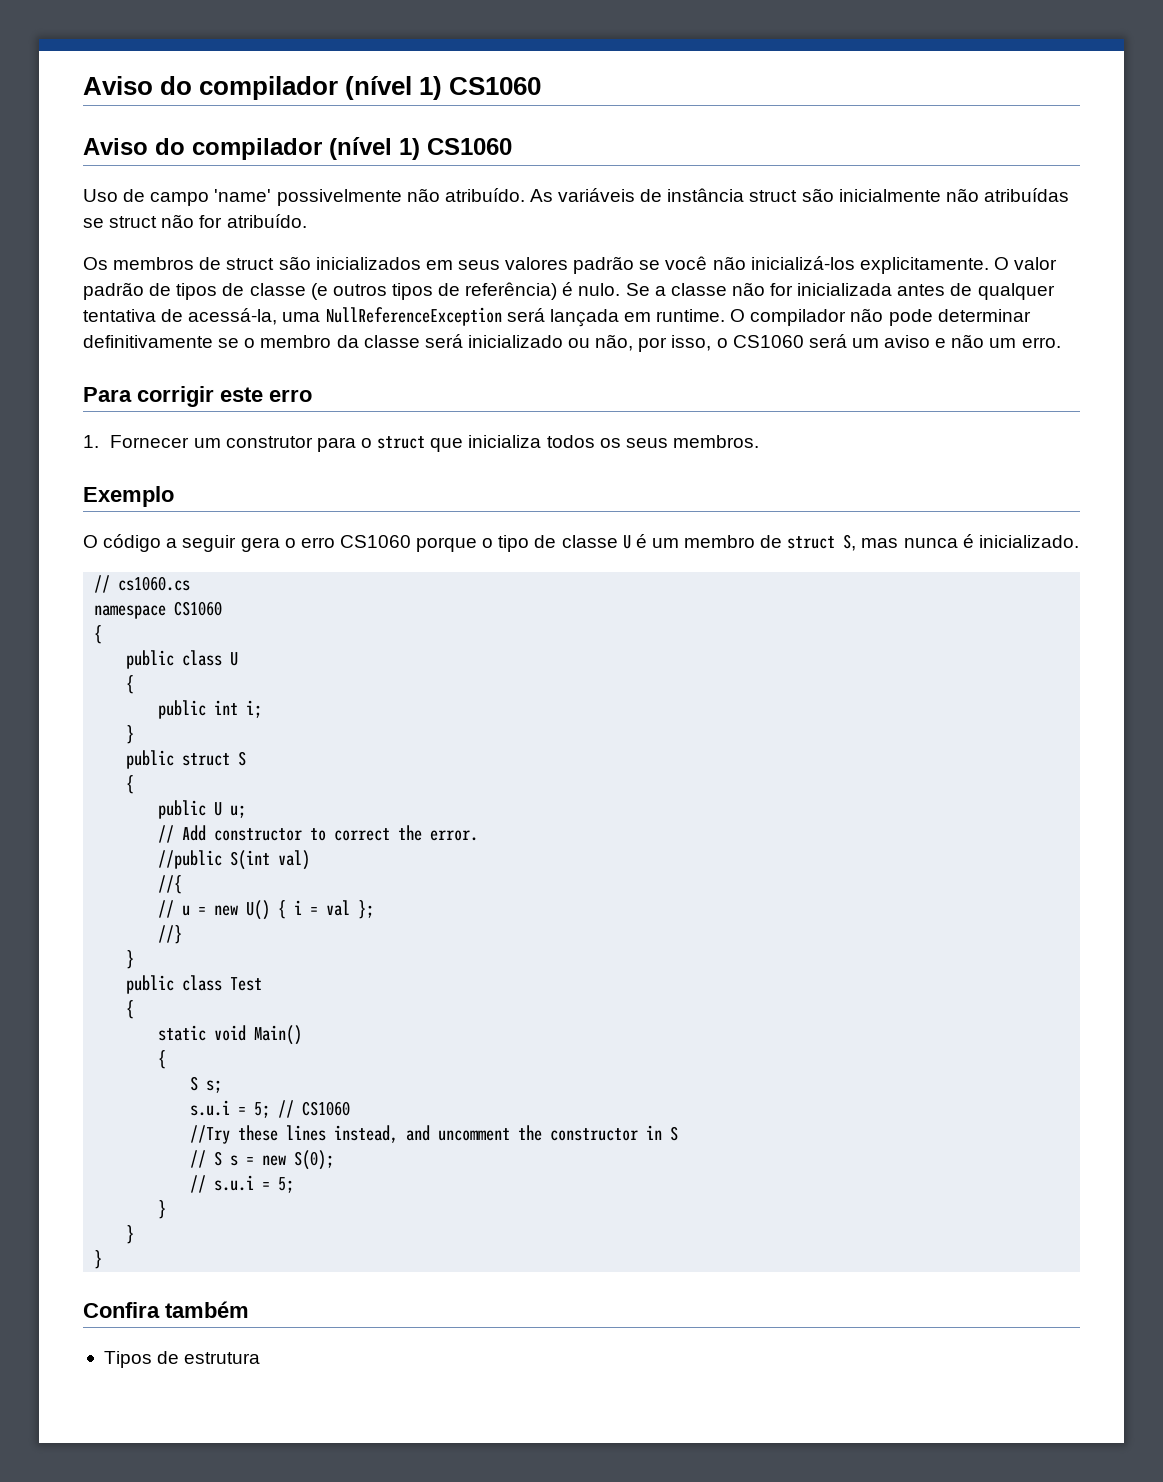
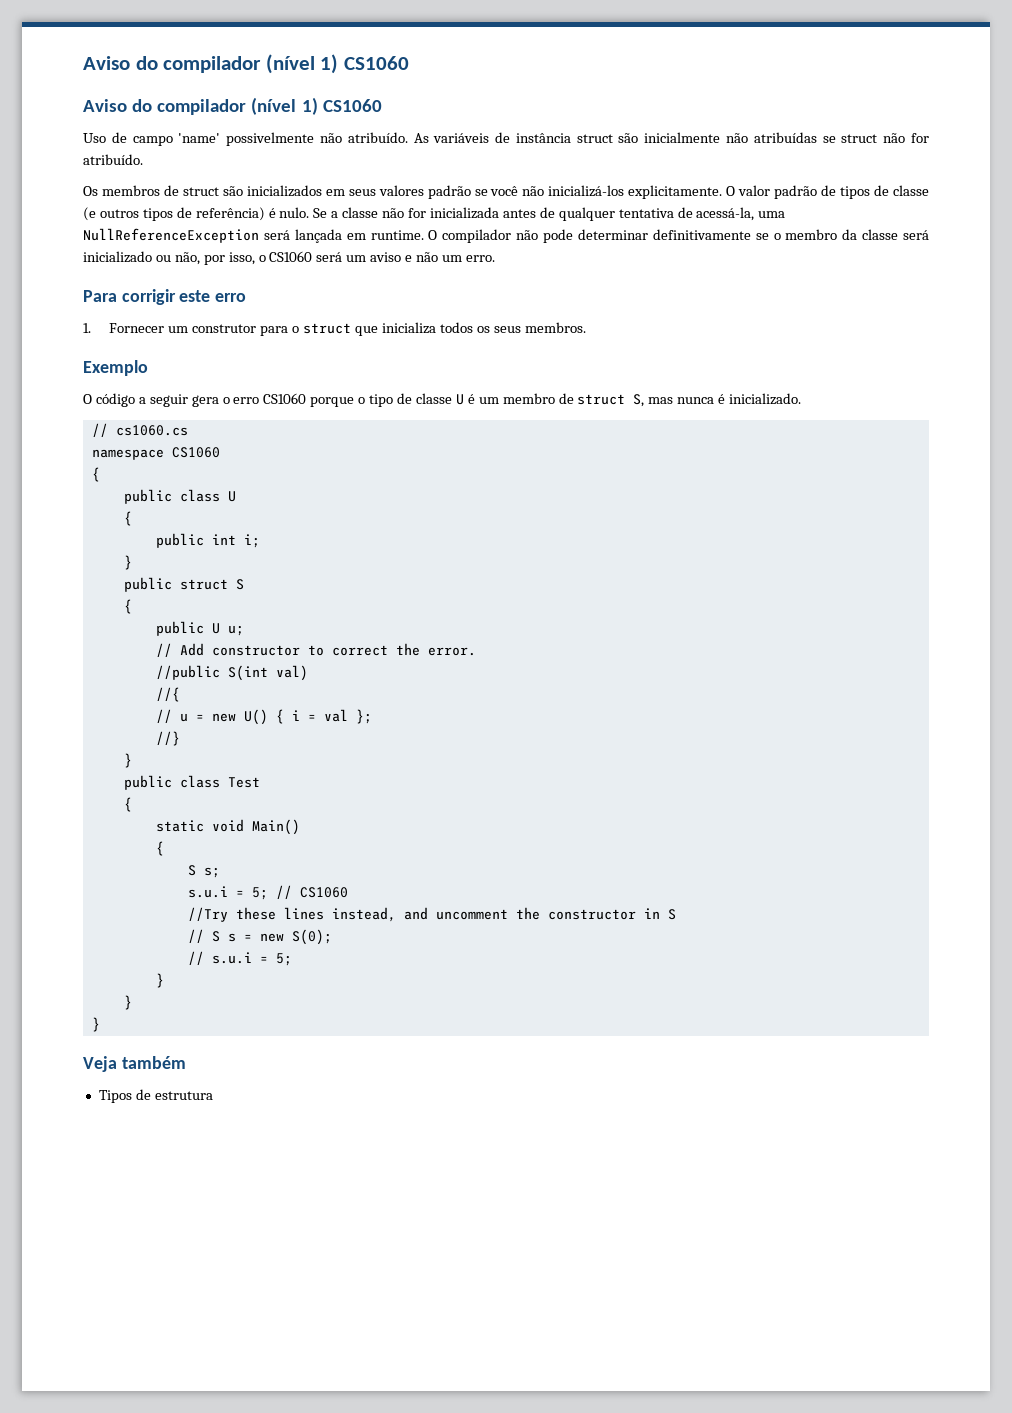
[83,1302,160,1318] Confira -> [83,1056,117,1072] Veja

